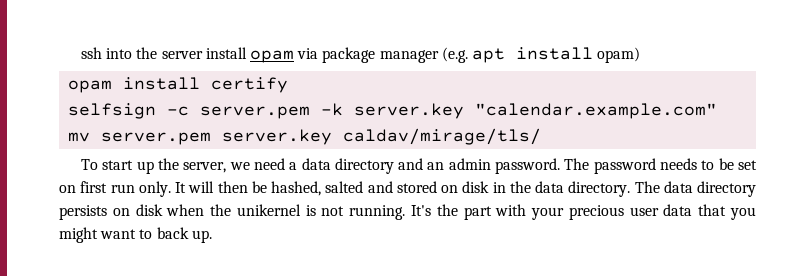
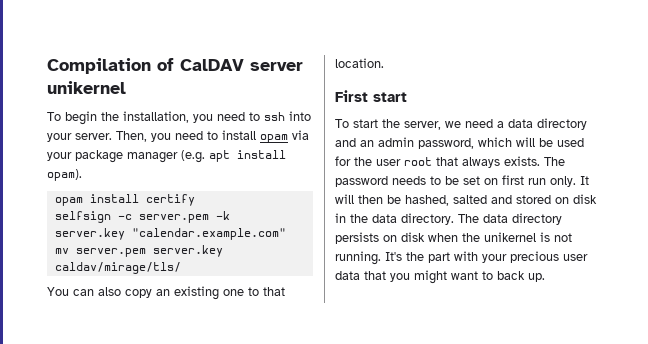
[81,47,203,59] ssh into the server -> [47,58,303,74] [47,81,126,94] [47,111,311,125] [47,131,218,142] Compilation of CalDAV server unikernel // To begin the installation, you need to ssh into your server. Then, you need to
(319, 53) none -> [47,152,72,161] your
[597,47,641,63] opam) -> [47,169,82,181] opam).
(542, 136) none -> [47,286,285,300] [335,58,384,68] [335,90,407,102] // You can also copy an existing one to that location. // First start
[136,161,154,174] up -> (378, 123) none
[495,158,561,174] password. -> [418,137,584,149] [335,156,540,168] password, which will be used for the user root that always exists.

